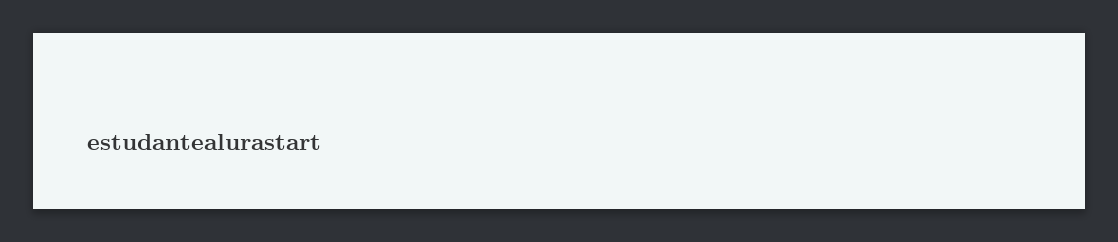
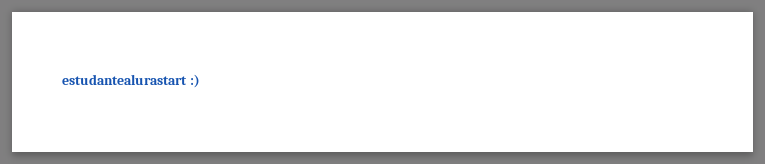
(321, 142) none -> [189,74,200,88] :)

